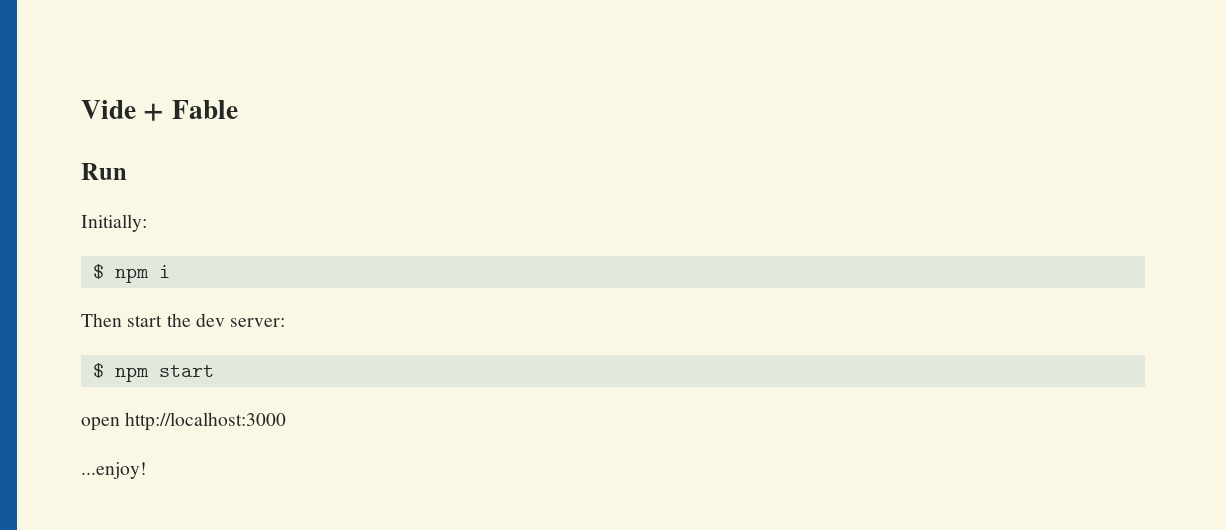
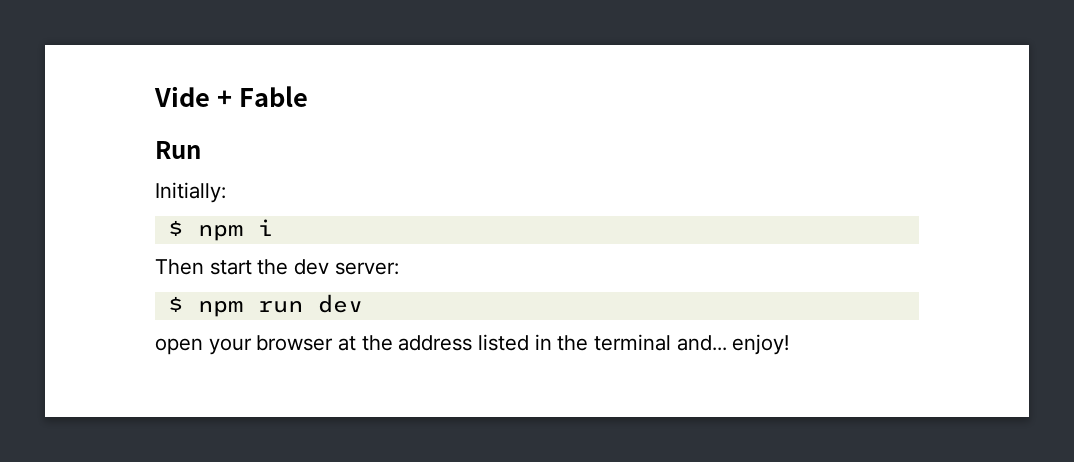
[158,365,214,377] start -> [257,294,363,313] run dev
[125,412,287,431] [81,462,147,479] http://localhost:3000 // ...enjoy! -> [208,334,790,355] your browser at the address listed in the terminal and... enjoy!

